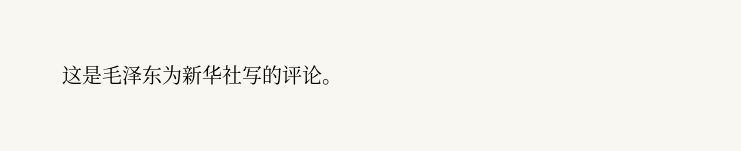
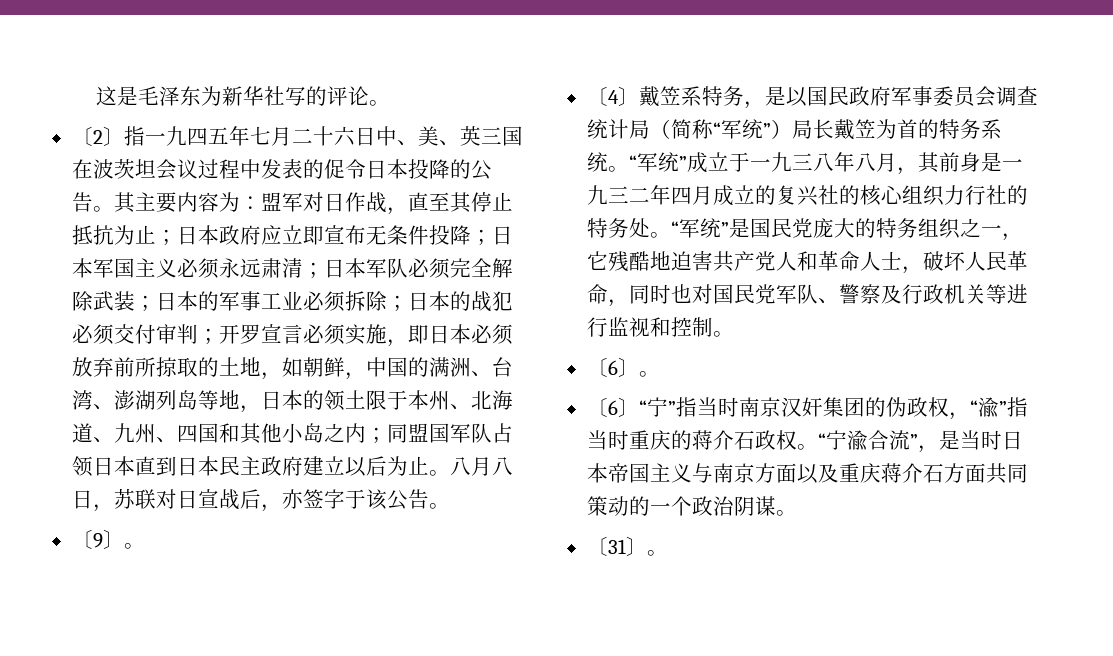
(342, 82) none -> [71,126,523,146] [71,159,492,180] [71,192,513,215] [71,225,513,245] [71,258,513,279] [71,291,513,312] [71,324,513,347] [71,357,513,380] [71,390,513,413] [71,423,513,444] [71,456,513,477] [71,488,450,512] [71,529,145,549] [586,86,1038,109] [586,119,1002,140] [586,152,1023,175] [586,185,1028,206] [586,218,1023,241] [586,251,1028,274] [586,284,1028,307] [586,317,734,337] [586,357,660,377] [586,397,1028,420] [586,430,1023,453] [586,463,1028,484] [586,496,797,516] [586,536,668,556] // 〔2〕指一九四五年七月二十六日中、美、英三国在波茨坦会议过程中发表的促令日本投降的公告。其主要内容为：盟军对日作战，直至其停止抵抗为止；日本政府应立即宣布无条件投降；日本军国主义必须永远肃清；日本军队必须完全解除武装；日本的军事工业必须拆除；日本的战犯必须交付审判；开罗宣言必须实施，即日本必须放弃前所掠取的土地，如朝鲜，中国的满洲、台湾、澎湖列岛等地，日本的领土限于本州、北海道、九州、四国和其他小岛之内；同盟国军队占领日本直到日本民主政府建立以后为止。八月八日，苏联对日宣战后，亦签字于该公告。 // 〔9〕。 // 〔4〕戴笠系特务，是以国民政府军事委员会调查统计局（简称“军统”）局长戴笠为首的特务系统。“军统”成立于一九三八年八月，其前身是一九三二年四月成立的复兴社的核心组织力行社的特务处。“军统”是国民党庞大的特务组织之一，它残酷地迫害共产党人和革命人士，破坏人民革命，同时也对国民党军队、警察及行政机关等进行监视和控制。 // 〔6〕。 // 〔6〕“宁”指当时南京汉奸集团的伪政权，“渝”指当时重庆的蒋介石政权。“宁渝合流”，是当时日本帝国主义与南京方面以及重庆蒋介石方面共同策动的一个政治阴谋。 // 〔31〕。

